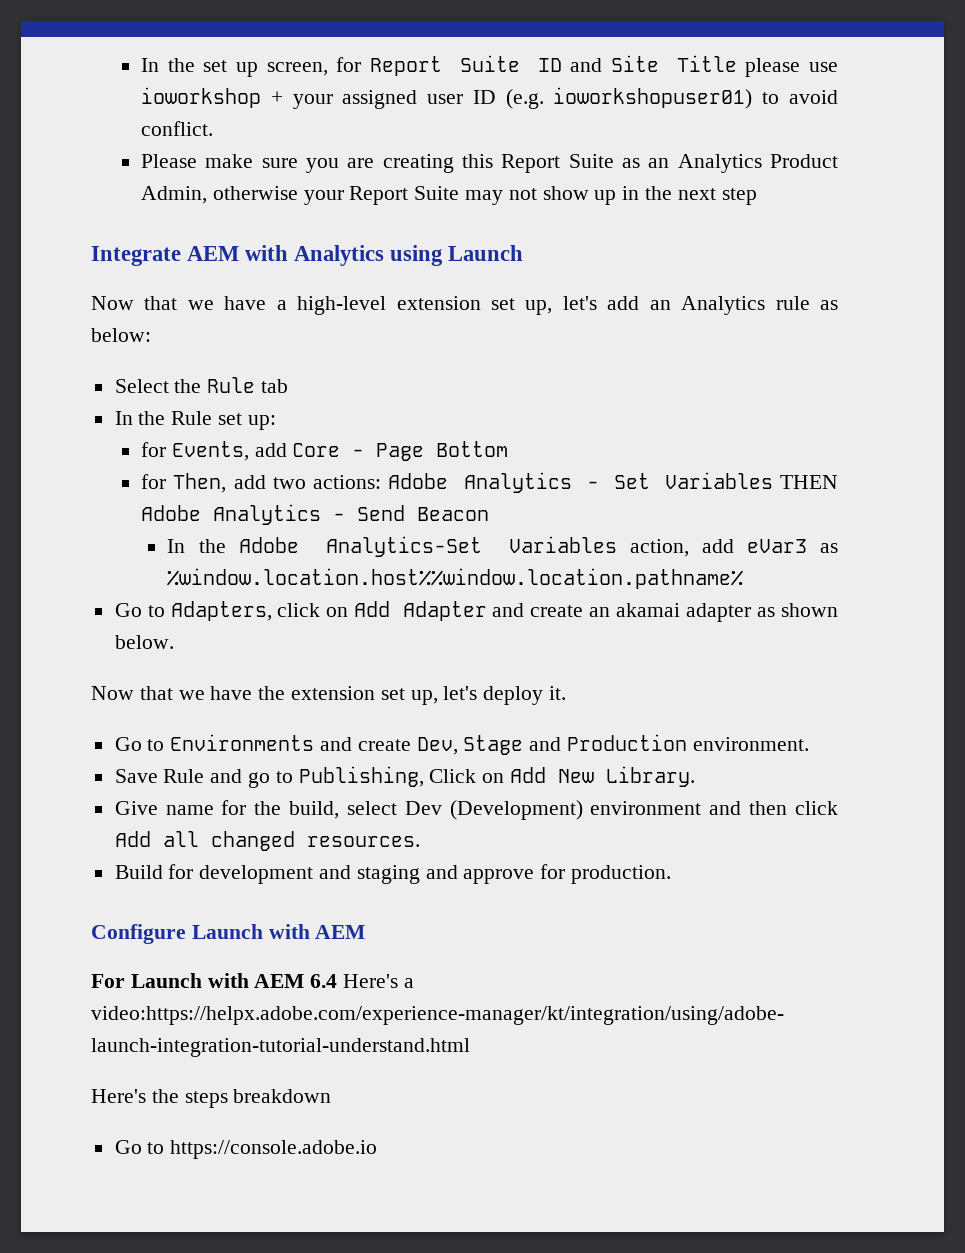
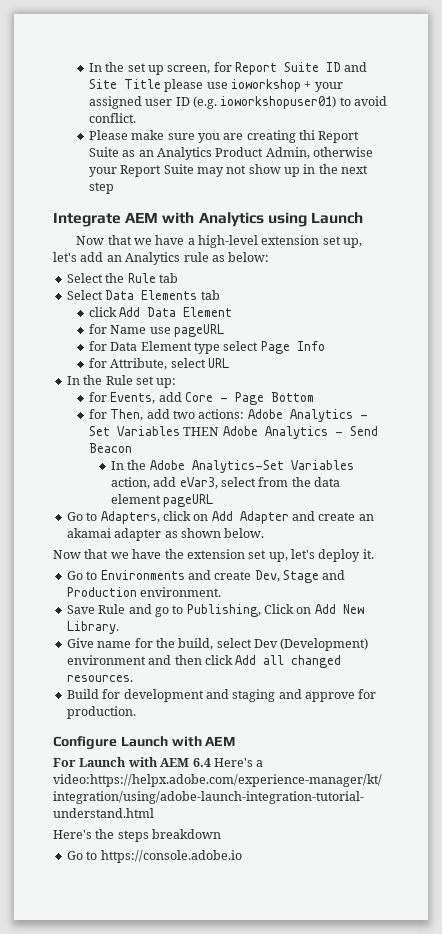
[462,154,494,168] this -> [299,130,316,140] thi
(289, 386) none -> [66,290,220,300] [88,307,233,317] [88,324,224,337] [88,341,325,354] [88,358,229,370] // Select Data Elements tab // click Add Data Element // for Name use pageURL // for Data Element type select Page Info // for Attribute, select URL
[746,539,838,553] [167,568,744,589] eVar3 as %window.location.host%%window.location.pathname% -> [179,477,341,489] [110,494,214,507] eVar3, select from the data element pageURL

